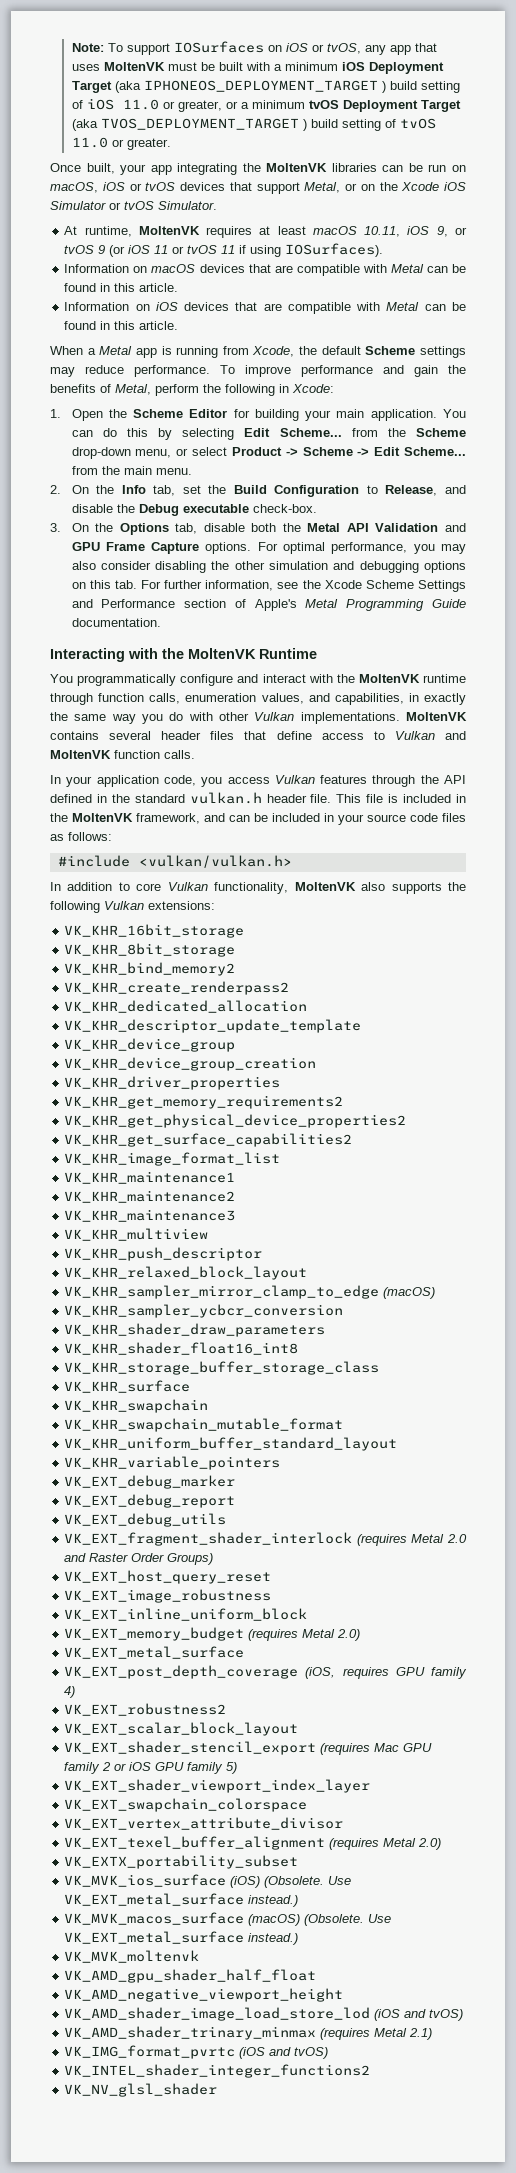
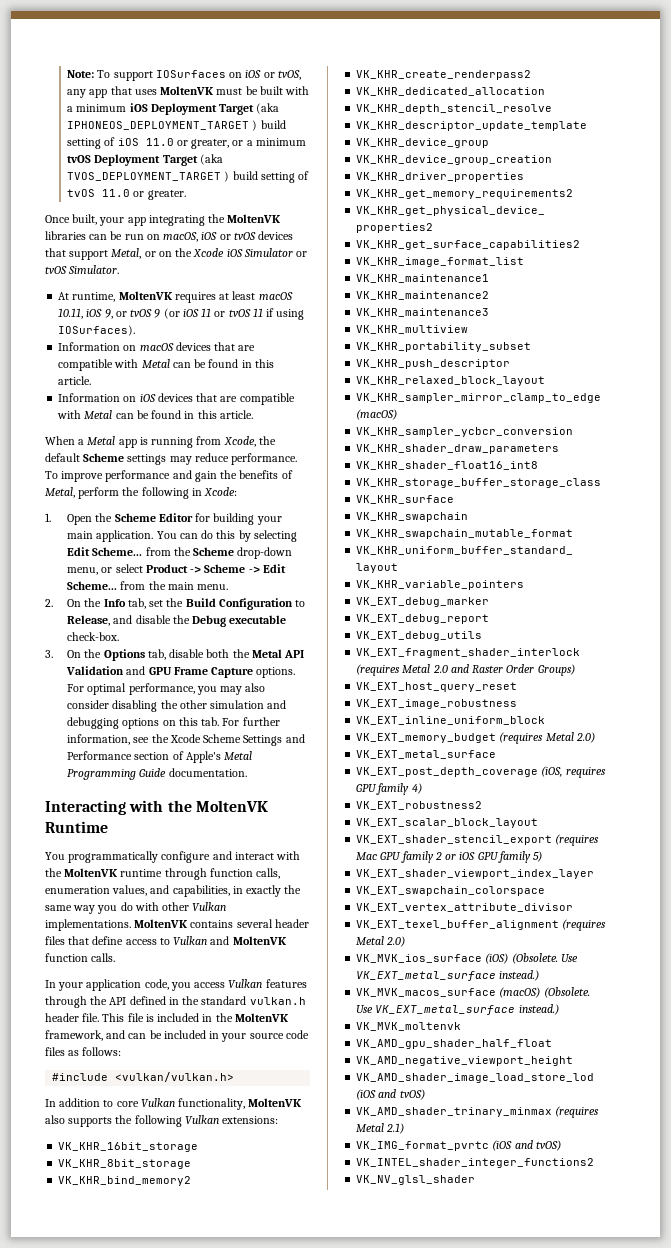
(308, 1006) none -> [356,104,553,114] // VK_KHR_depth_stencil_resolve
(209, 1234) none -> [356,342,532,352] // VK_KHR_portability_subset
[64,1855,299,1869] // VK_EXTX_portability_subset -> (406, 941) none

